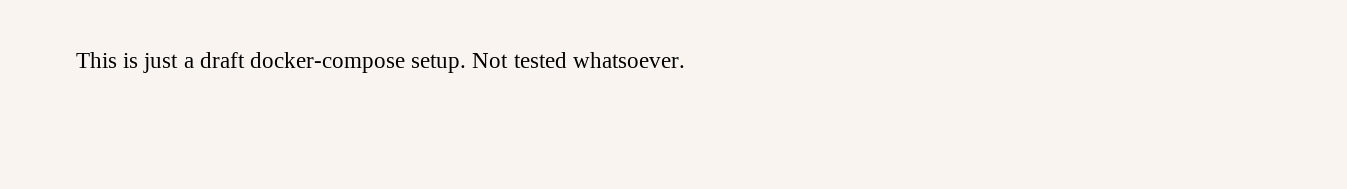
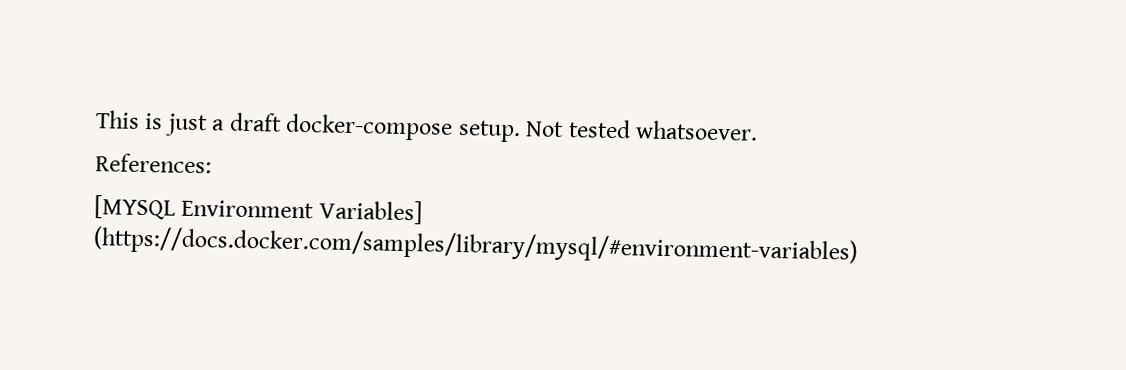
(685, 60) none -> [95,153,212,174] [94,195,423,225] [93,226,858,266] // References: // [MYSQL Environment Variables] (https://docs.docker.com/samples/library/mysql/#environment-variables)

